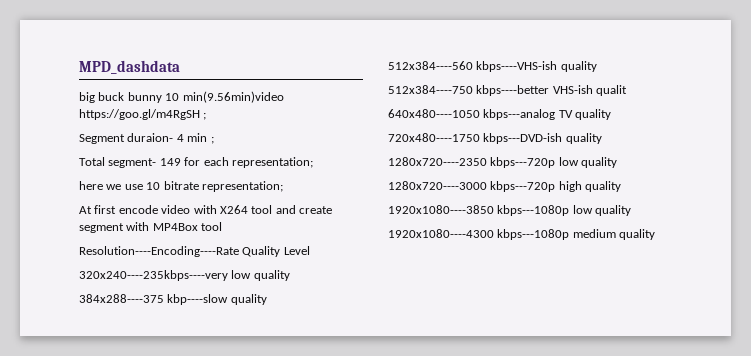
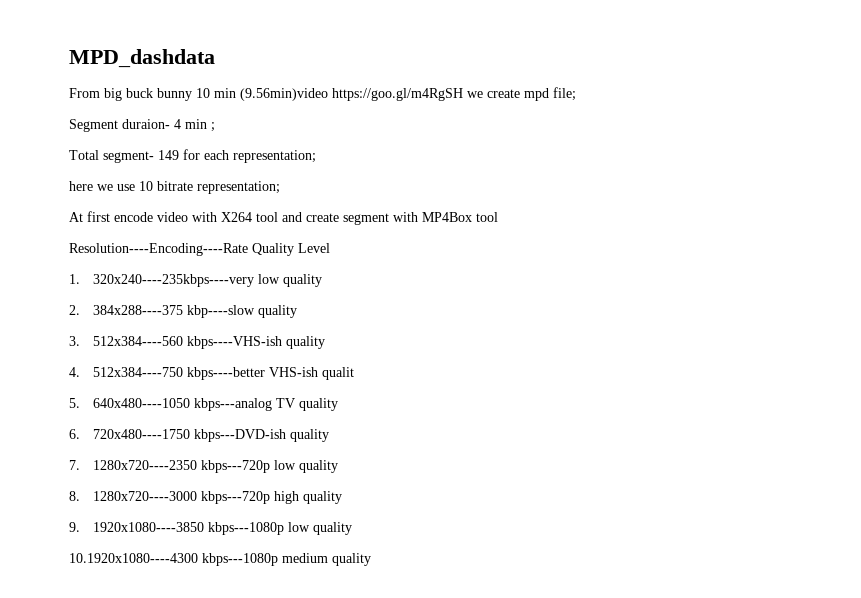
(180, 67) none -> [69,88,100,98] From
[182,91,284,103] [79,109,207,120] min(9.56min)video https://goo.gl/m4RgSH ; -> [214,87,576,101] min (9.56min)video https://goo.gl/m4RgSH we create mpd file;
(310, 250) none -> [69,274,80,284] 1.
(290, 275) none -> [69,305,80,315] 2.
(267, 299) none -> [69,336,80,346] 3.
(597, 66) none -> [69,367,80,377] 4.
(628, 90) none -> [69,398,80,408] 5.
(612, 114) none -> [69,429,80,439] 6.
(602, 138) none -> [69,460,80,470] 7.
(618, 162) none -> [69,491,80,501] 8.
(622, 186) none -> [69,522,80,532] 9.
[388,229,494,238] 1920x1080----4300 -> [69,553,198,563] 10.1920x1080----4300

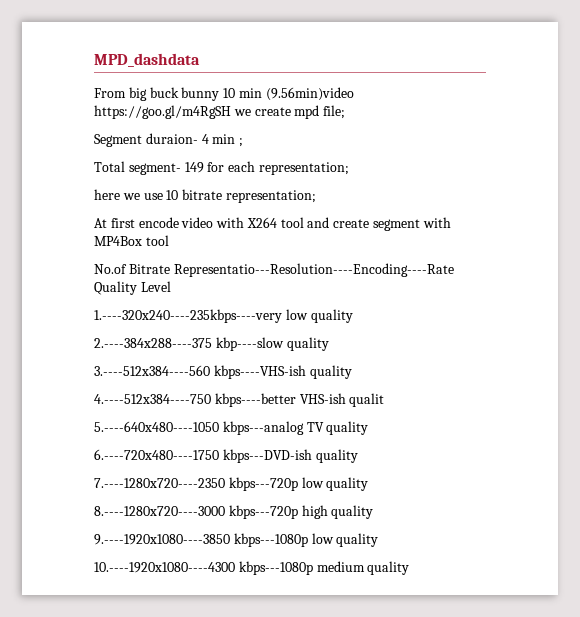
[69,243,248,256] Resolution----Encoding----Rate -> [94,263,454,277] No.of Bitrate Representatio---Resolution----Encoding----Rate
[69,274,322,287] [69,305,183,315] 1. 320x240----235kbps----very low quality // 2. 384x288----375 -> [94,309,353,323] [94,338,212,348] 1.----320x240----235kbps----very low quality // 2.----384x288----375
[69,336,183,346] 3. 512x384----560 -> [94,365,210,376] 3.----512x384----560
[69,367,183,377] 4. 512x384----750 -> [94,394,211,404] 4.----512x384----750
[69,398,190,408] 5. 640x480----1050 -> [94,421,219,432] 5.----640x480----1050
[69,429,190,439] 6. 720x480----1750 -> [94,449,219,460] 6.----720x480----1750
[69,460,197,470] 7. 1280x720----2350 -> [94,478,225,488] 7.----1280x720----2350
[69,491,197,501] 8. 1280x720----3000 -> [94,506,225,516] 8.----1280x720----3000
[69,522,204,532] 9. 1920x1080----3850 -> [94,534,230,545] 9.----1920x1080----3850
[69,553,198,563] 10.1920x1080----4300 -> [94,562,235,573] 10.----1920x1080----4300

